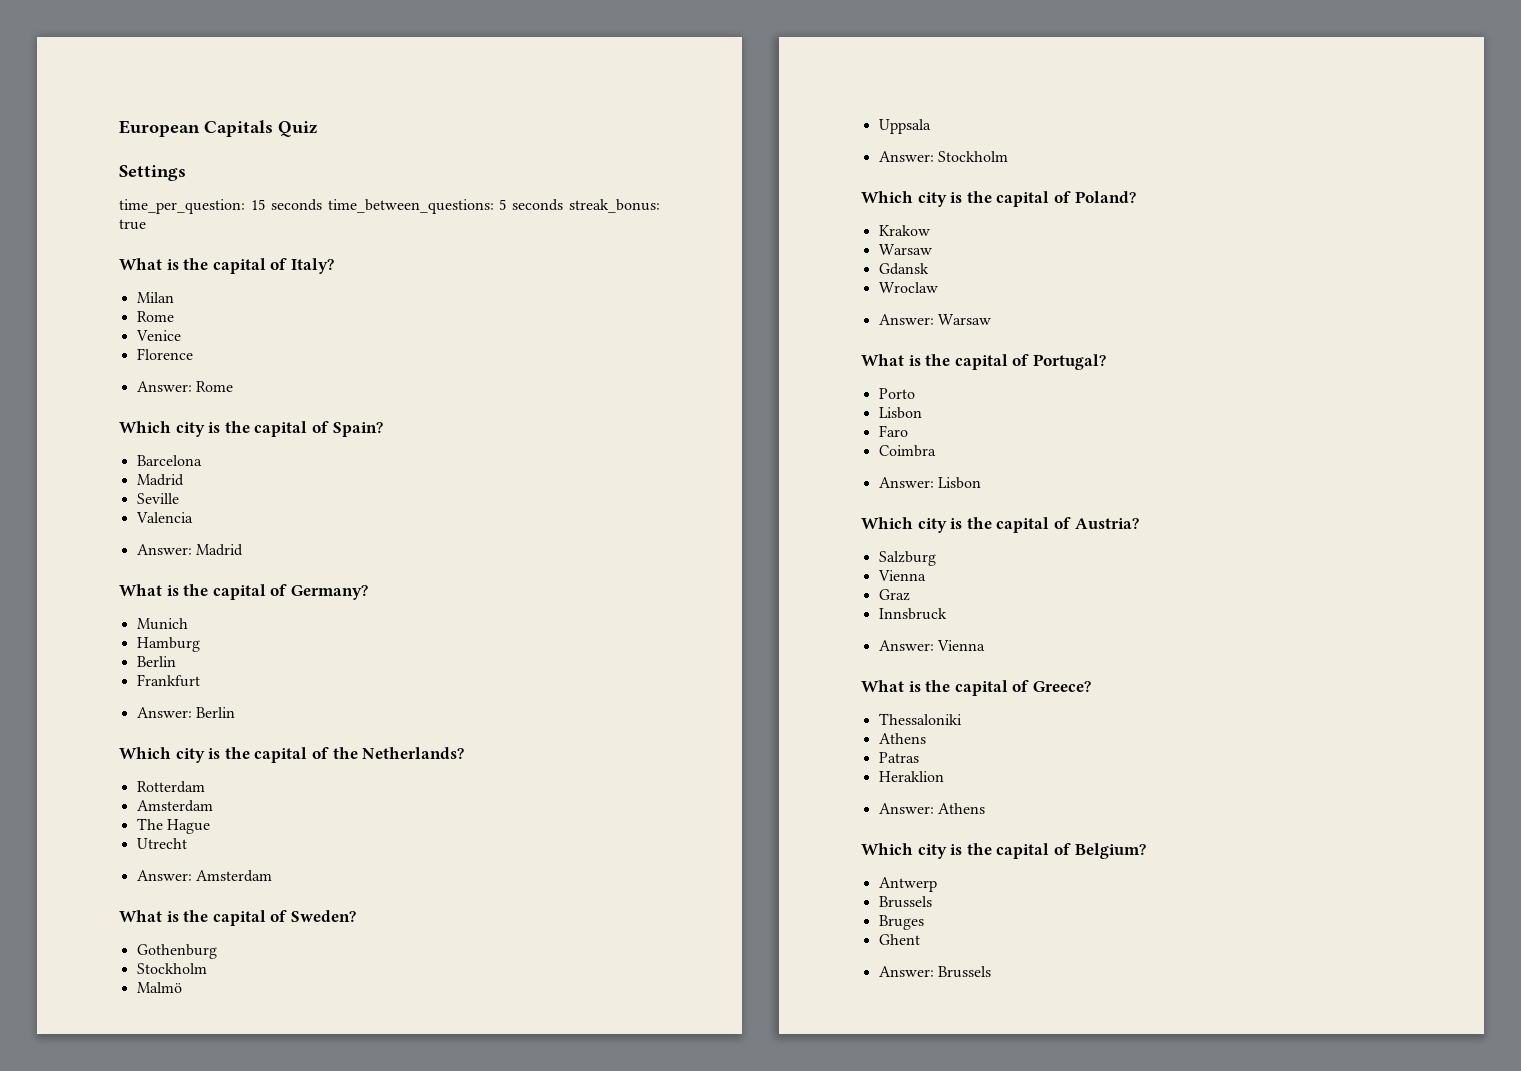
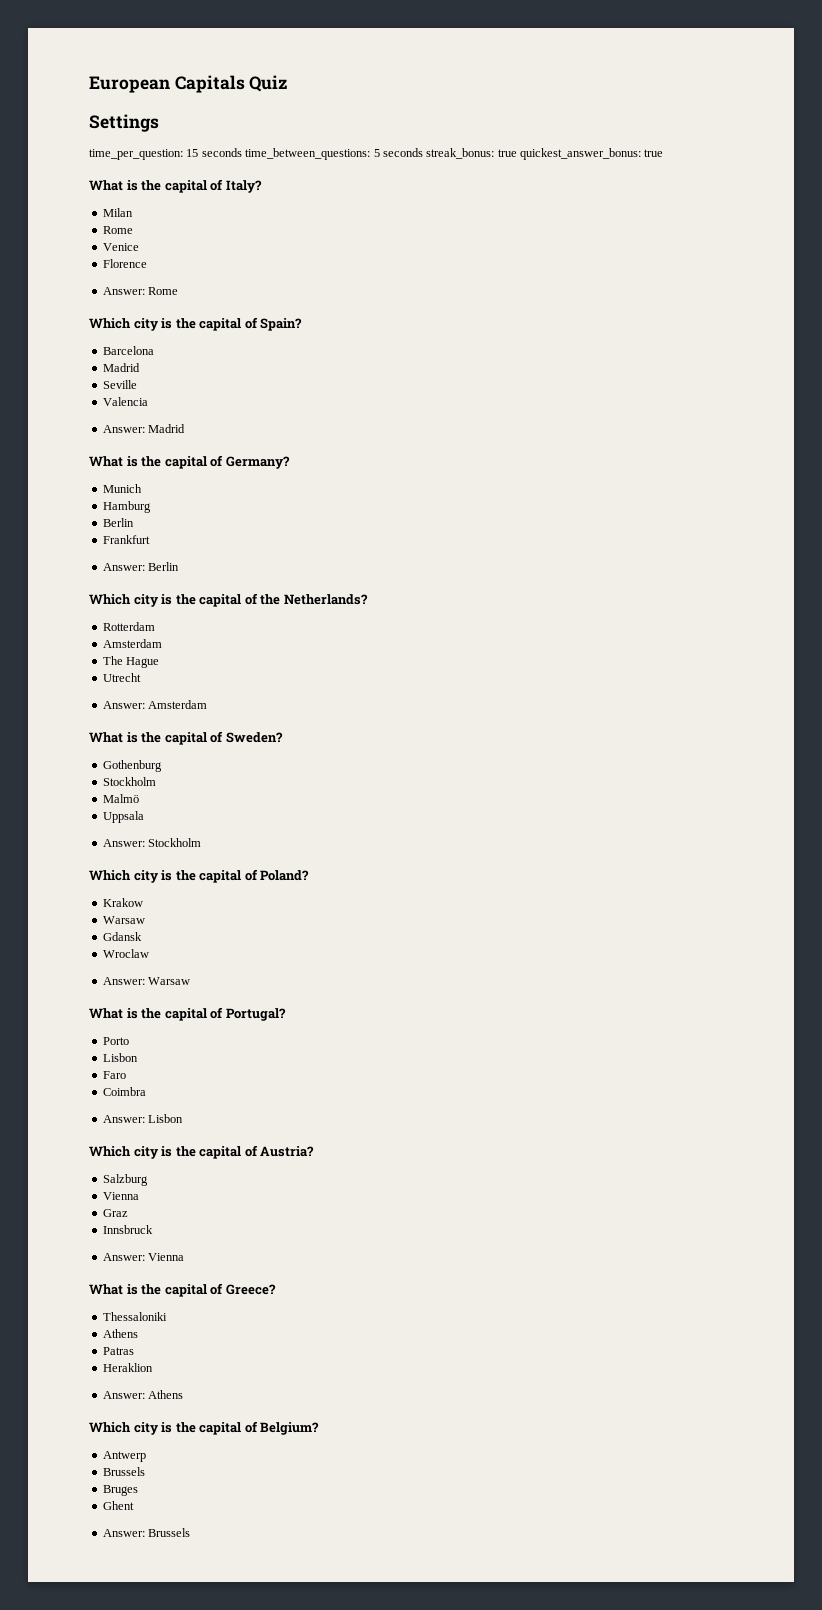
(146, 224) none -> [520,148,664,160] quickest_answer_bonus: true

